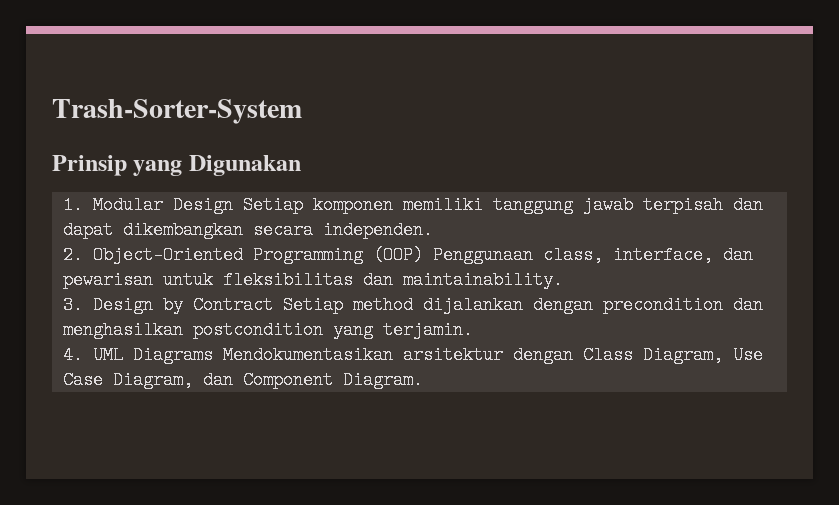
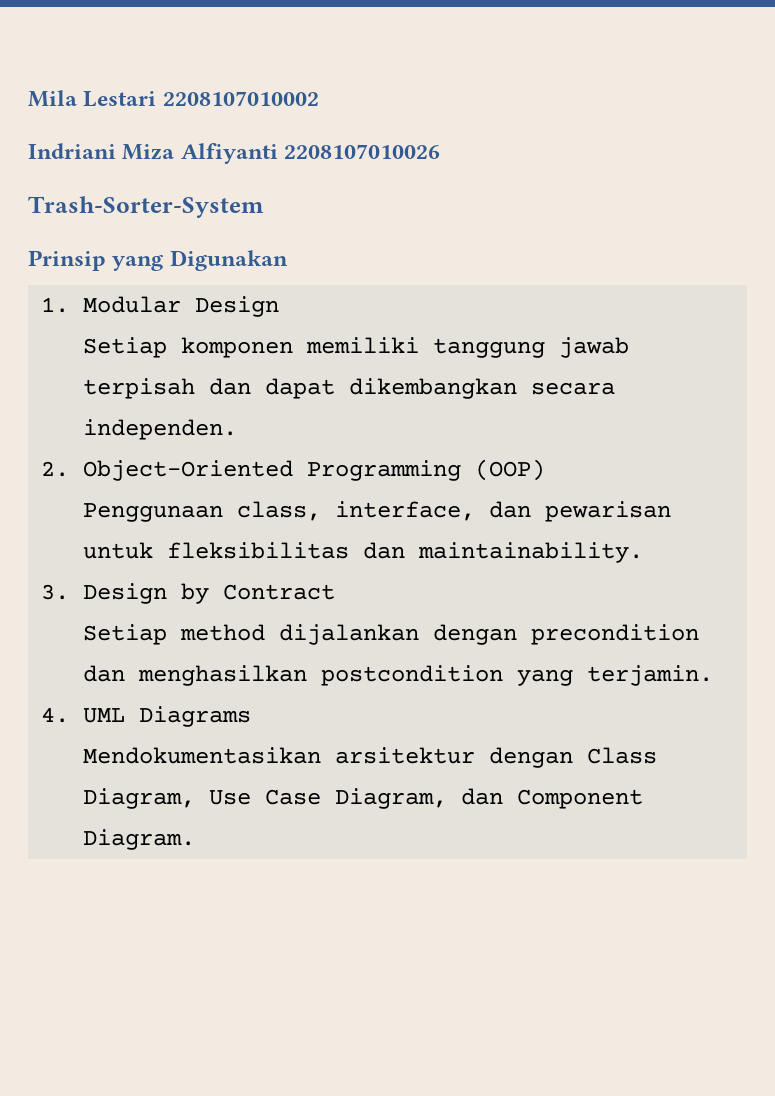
(52, 111) none -> [28,90,319,107] [28,143,441,164] Mila Lestari 2208107010002 // Indriani Miza Alfiyanti 2208107010026 //
(233, 205) none -> (279, 306) //
(423, 255) none -> (545, 470) //
(273, 305) none -> (335, 592) //
(213, 355) none -> (251, 716) //

